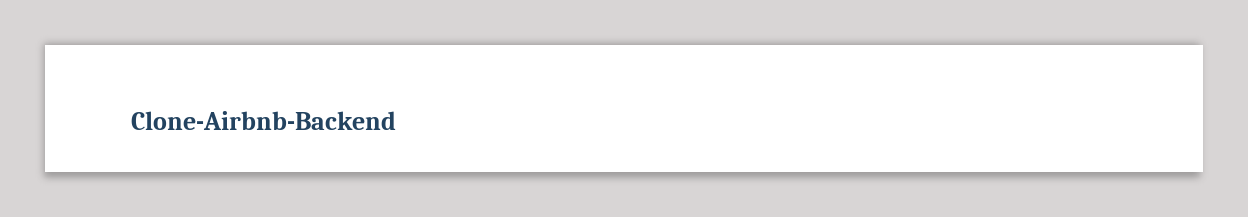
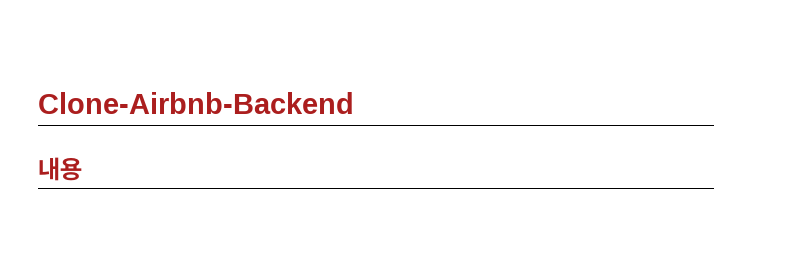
(396, 120) none -> [38,157,82,181] // 내용

